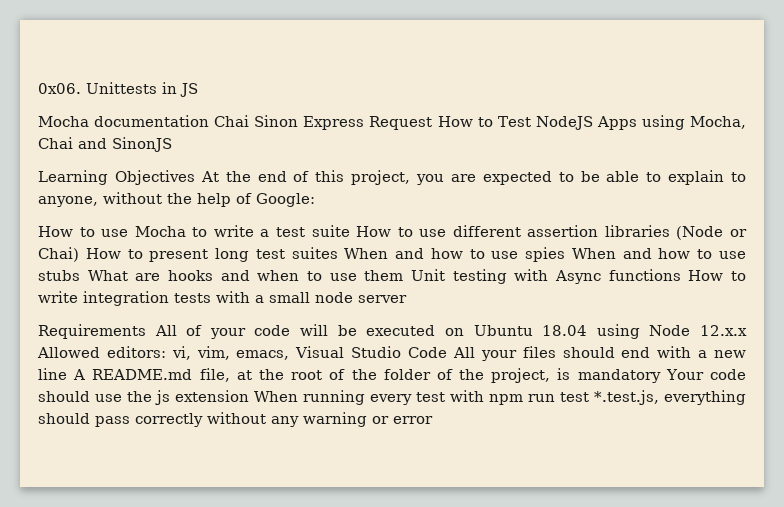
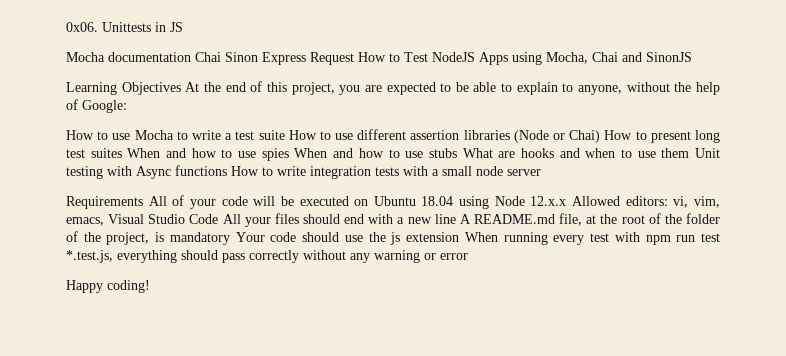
(433, 420) none -> [66,280,150,293] // Happy coding!

